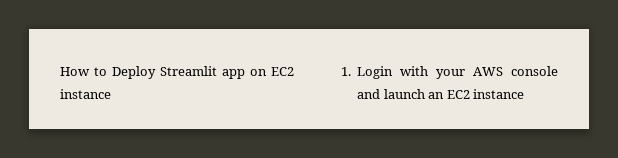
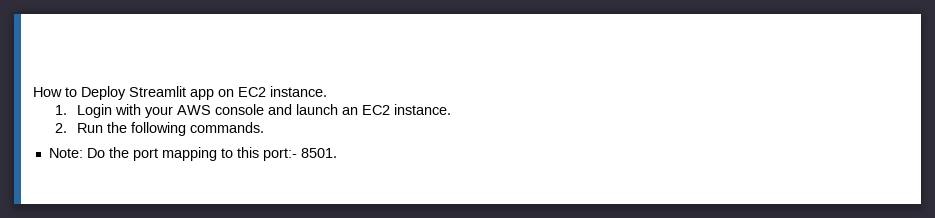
[60,89,111,99] instance -> [270,86,327,97] instance.
[473,89,525,99] instance -> [393,104,451,115] [54,122,264,136] [48,147,337,161] instance. // 2. Run the following commands. // Note: Do the port mapping to this port:- 8501.

